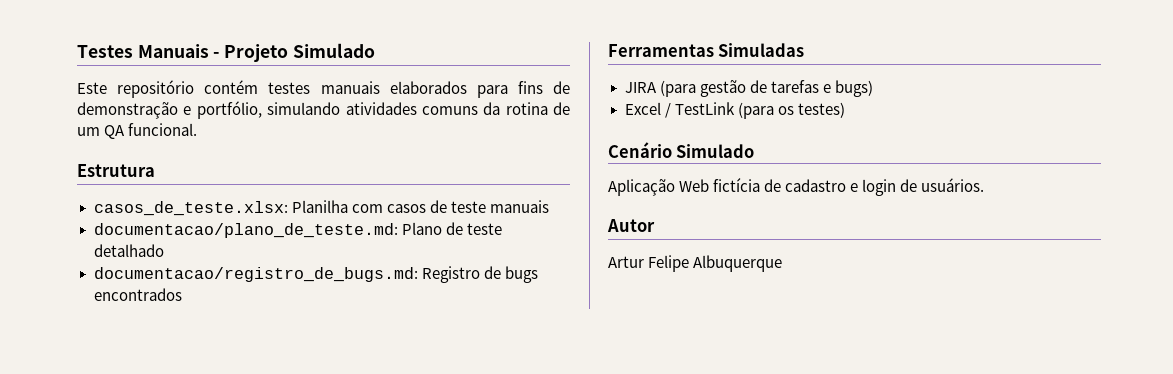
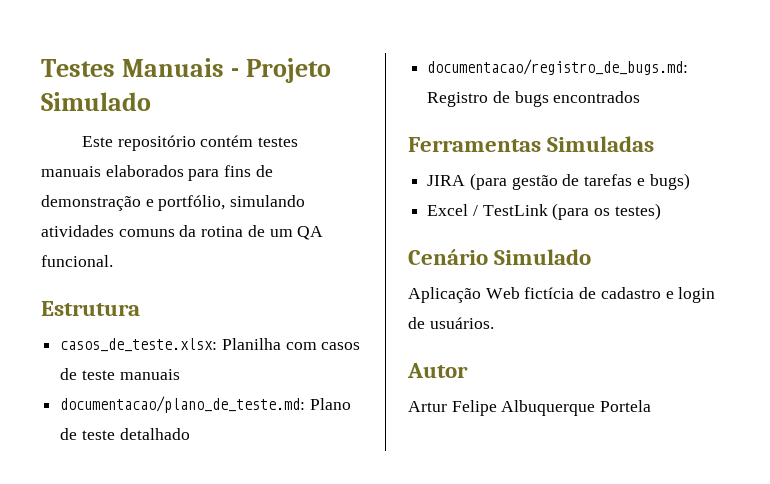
(783, 263) none -> [600,400,652,412] Portela

